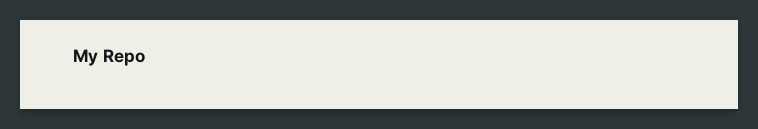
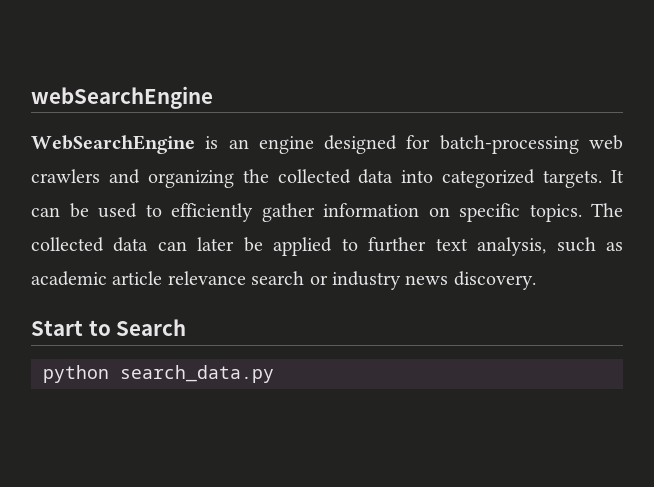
[73,49,145,66] My Repo -> [31,86,213,109] [31,135,623,154] [31,169,625,188] [31,203,623,222] [31,237,623,256] [31,271,536,290] [31,319,187,336] [43,365,274,383] webSearchEngine // WebSearchEngine is an engine designed for batch-processing web crawlers and organizing the collected data into categorized targets. It can be used to efficiently gather information on specific topics. The collected data can later be applied to further text analysis, such as academic article relevance search or industry news discovery. // Start to Search // python search_data.py

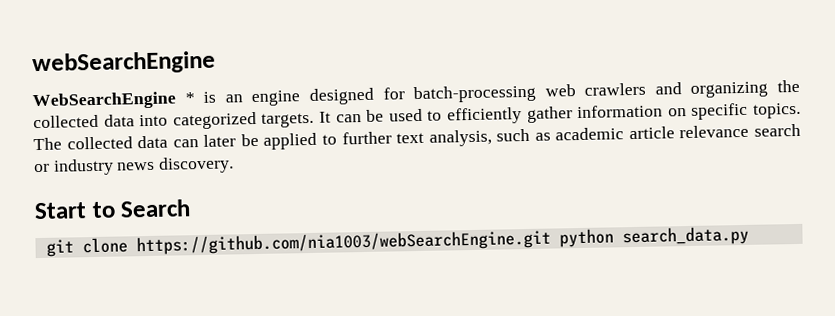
(195, 144) none -> [184,92,195,104] *
(187, 327) none -> [45,229,551,257] git clone https://github.com/nia1003/webSearchEngine.git

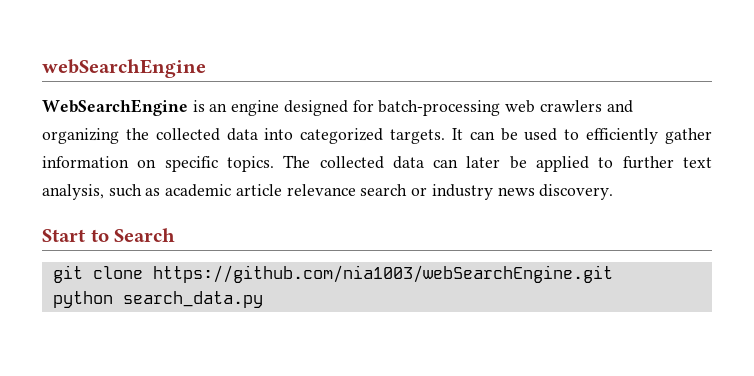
[184,92,195,104] * -> (188, 107) none
(551, 242) none -> (613, 274) //

